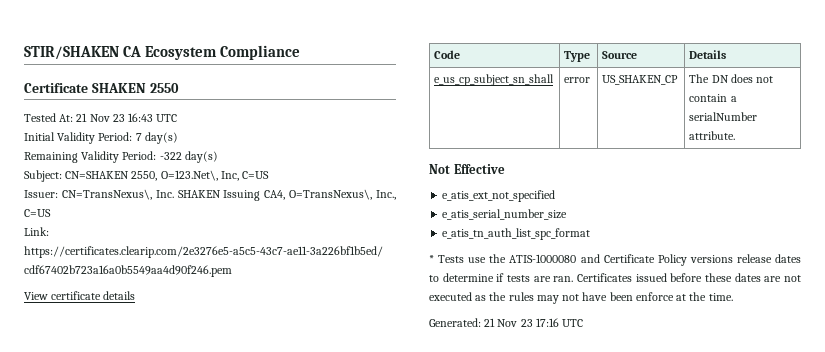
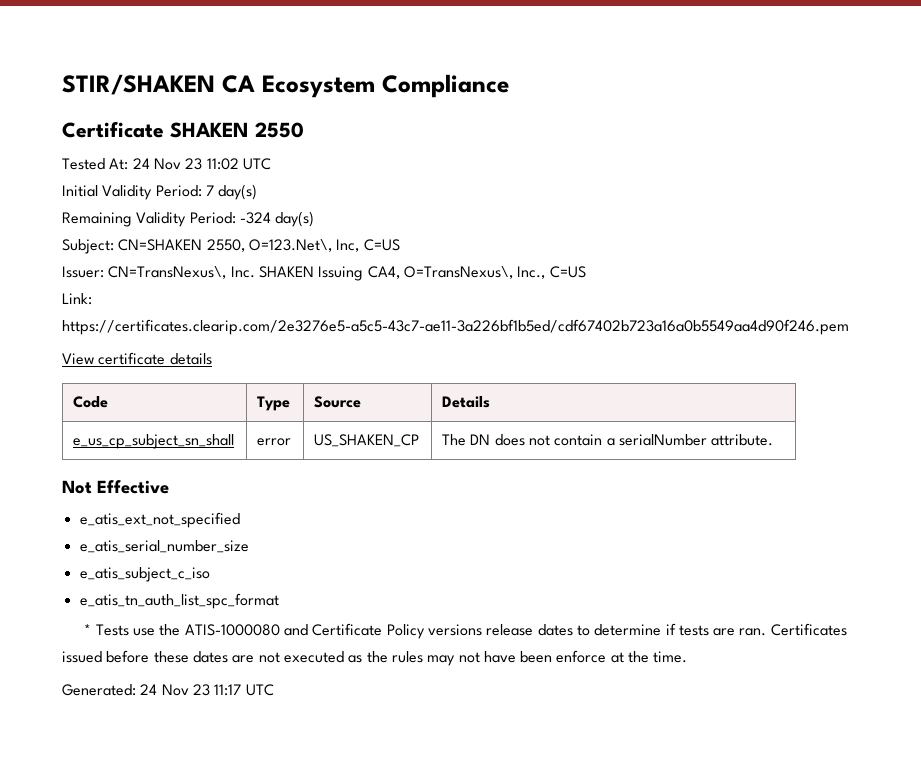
[76,113,154,122] 21 Nov 23 16:43 -> [132,158,239,170] 24 Nov 23 11:02
[159,152,182,160] -322 -> [239,212,271,224] -324
(568, 214) none -> [79,567,210,582] // e_atis_subject_c_iso
[484,318,559,327] 21 Nov 23 17:16 -> [140,684,242,696] 24 Nov 23 11:17

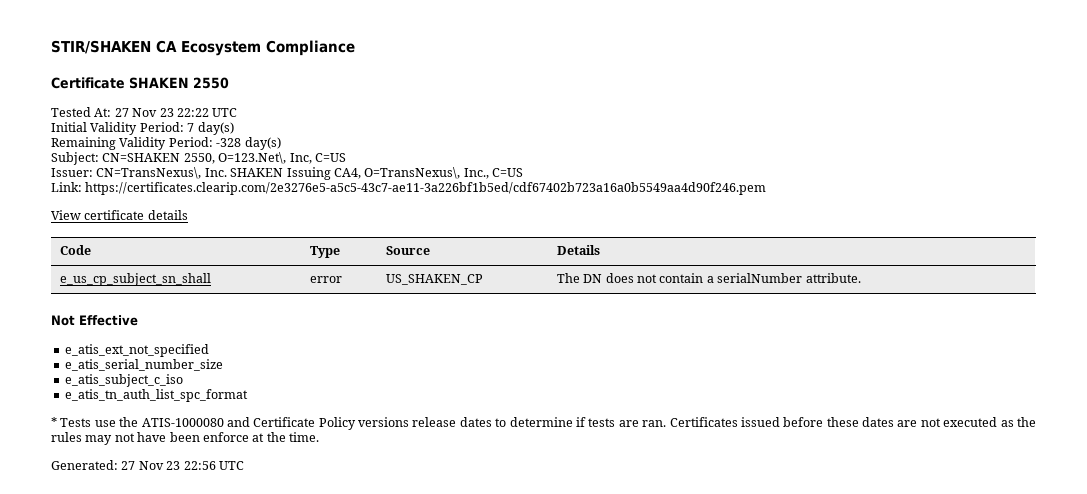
[132,158,239,170] 24 Nov 23 11:02 -> [114,108,209,117] 27 Nov 23 22:22
[239,212,271,224] -324 -> [216,138,242,147] -328
[140,684,242,696] 24 Nov 23 11:17 -> [121,461,216,470] 27 Nov 23 22:56

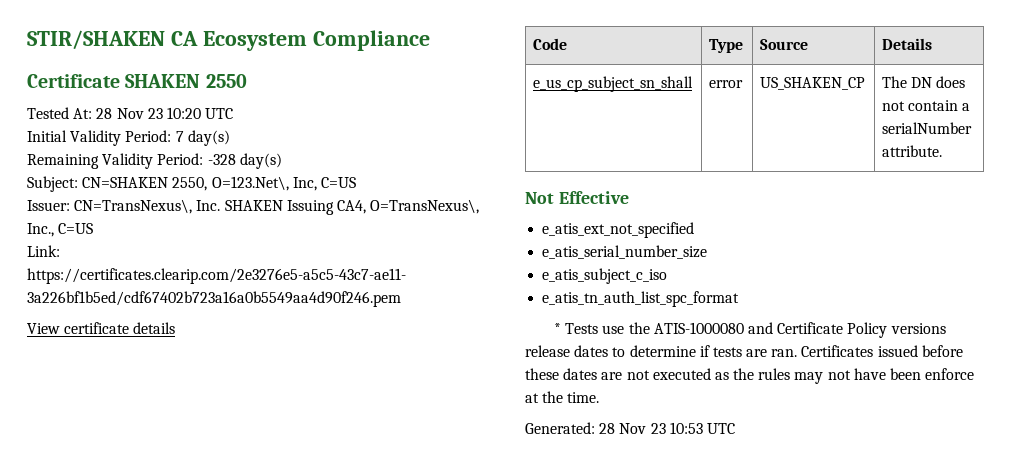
[114,108,209,117] 27 Nov 23 22:22 -> [96,107,201,119] 28 Nov 23 10:20
[121,461,216,470] 27 Nov 23 22:56 -> [599,422,703,434] 28 Nov 23 10:53

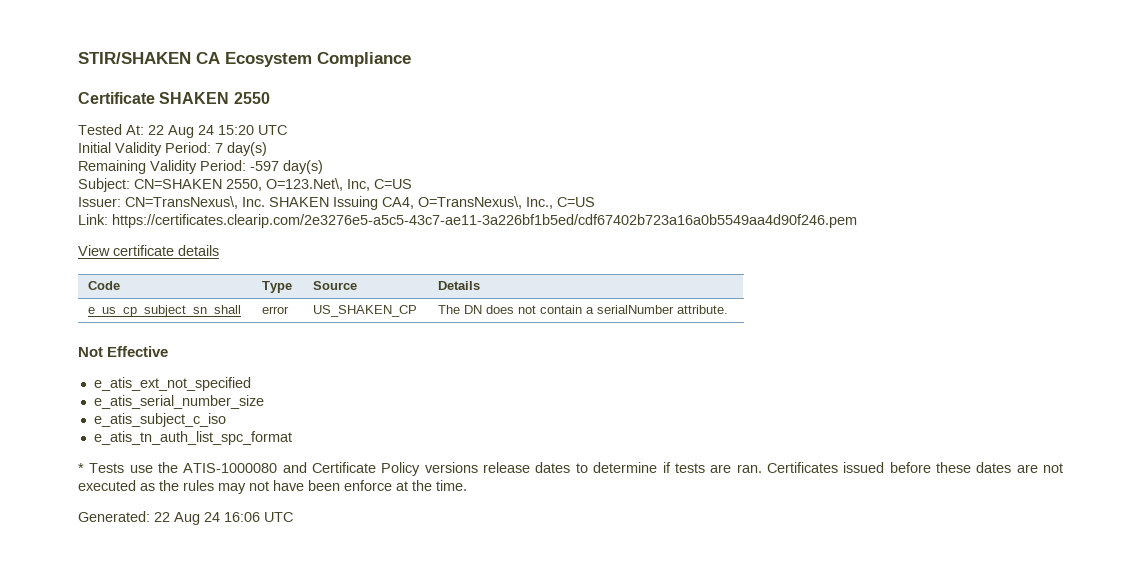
[96,107,201,119] 28 Nov 23 10:20 -> [148,125,254,138] 22 Aug 24 15:20
[207,154,236,165] -328 -> [250,161,279,171] -597
[599,422,703,434] 28 Nov 23 10:53 -> [154,512,260,525] 22 Aug 24 16:06

